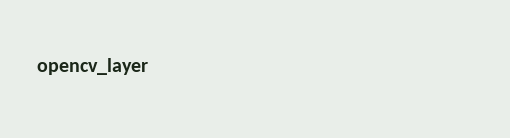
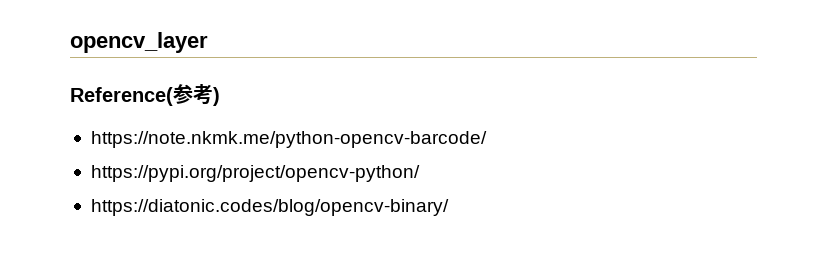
(148, 66) none -> [70,84,220,106] [90,131,487,148] [90,165,420,182] [90,199,449,216] // Reference(参考) // https://note.nkmk.me/python-opencv-barcode/ // https://pypi.org/project/opencv-python/ // https://diatonic.codes/blog/opencv-binary/

